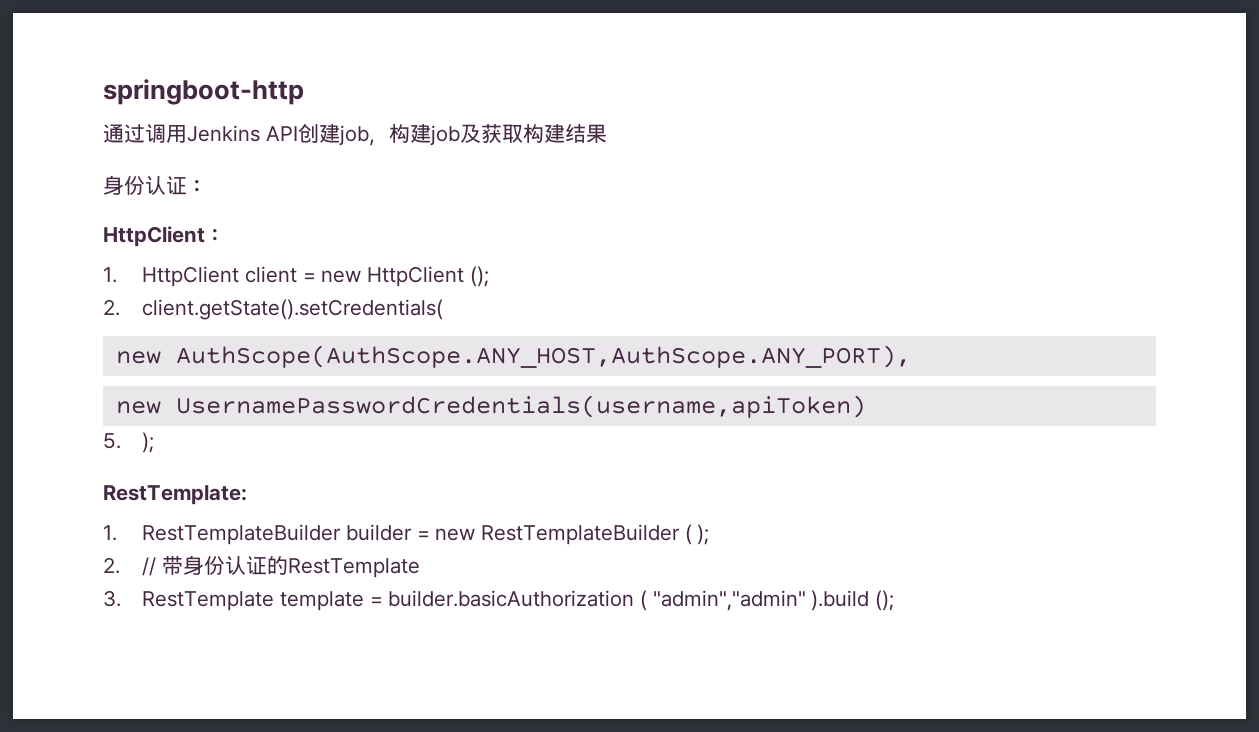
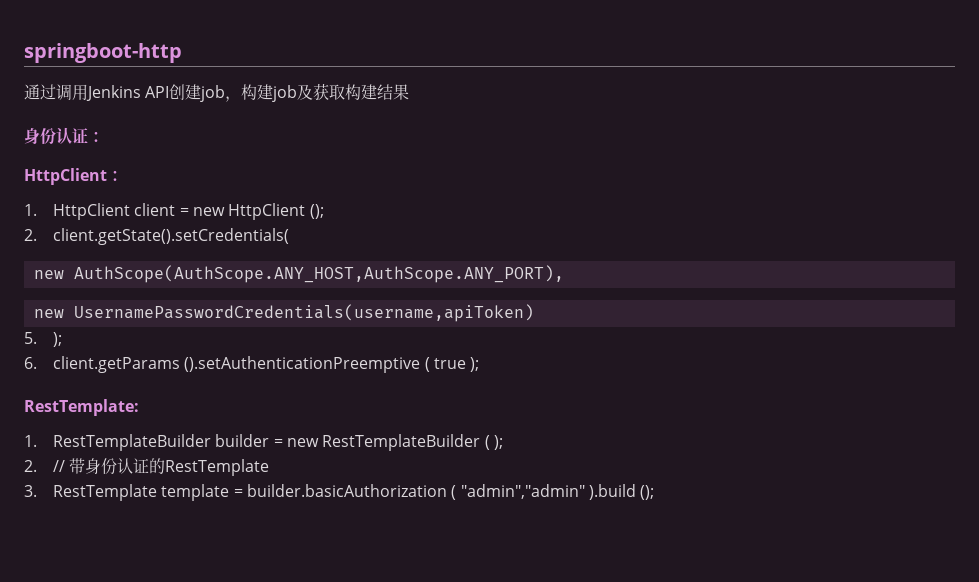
(155, 442) none -> [24,356,480,373] // 6. client.getParams ().setAuthenticationPreemptive ( true );

